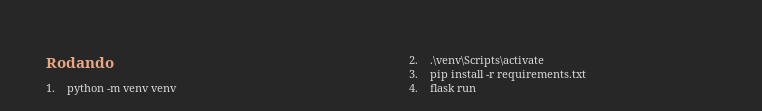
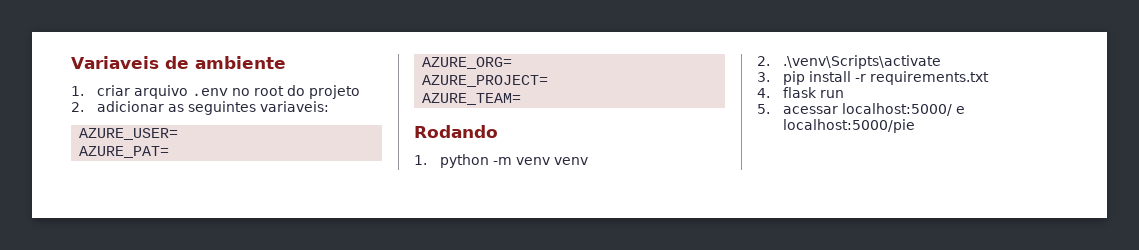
(46, 62) none -> [71,56,286,69] [71,85,360,99] [71,101,329,115] [79,128,179,140] [79,146,170,158] [422,57,513,69] [422,75,549,87] [422,93,522,105] Variaveis de ambiente // 1. criar arquivo .env no root do projeto // 2. adicionar as seguintes variaveis: // AZURE_USER= // AZURE_PAT= // AZURE_ORG= // AZURE_PROJECT= // AZURE_TEAM= //
(476, 89) none -> [757,103,965,116] [782,119,915,133] // 5. acessar localhost:5000/ e localhost:5000/pie

